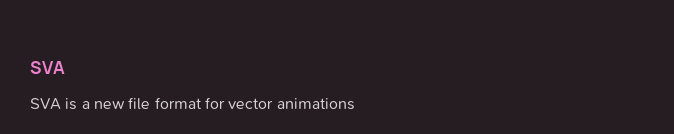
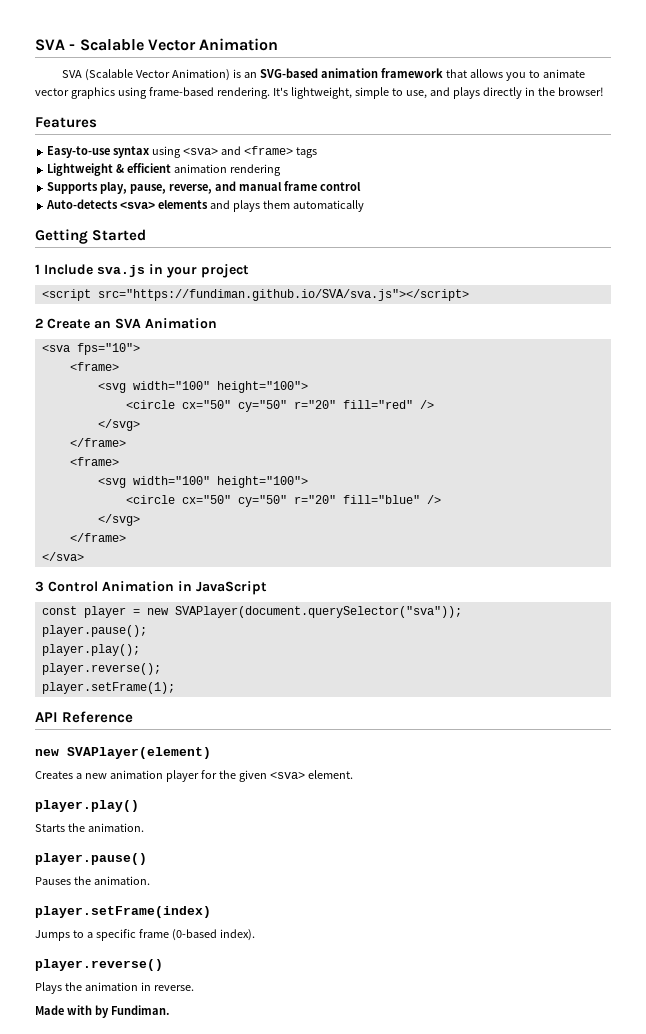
[30,61,65,74] [30,97,355,110] SVA // SVA is a new file format for vector animations -> [35,38,279,51] [62,68,585,81] [35,87,604,99] [35,117,97,128] [47,146,317,158] [47,163,281,176] [47,181,361,194] [46,199,364,212] [35,229,147,244] [35,264,249,278] [41,289,469,301] [35,318,217,329] [41,343,140,355] [69,362,119,371] [97,381,308,393] [125,400,434,412] [97,419,140,431] [69,438,126,447] [69,457,119,466] [97,476,308,488] [125,495,441,507] [97,514,140,526] [69,533,126,542] [41,552,84,561] [35,581,267,595] [41,606,462,618] [41,625,147,637] [41,644,140,656] [41,663,161,675] [41,682,175,694] [35,711,134,723] [35,747,211,759] [35,770,353,782] [35,800,139,812] [35,823,144,832] [35,853,147,865] [35,876,150,885] [35,906,211,918] [35,929,255,941] [35,959,163,971] [35,982,194,994] [35,1005,170,1018] SVA - Scalable Vector Animation // SVA (Scalable Vector Animation) is an SVG-based animation framework that allows you to animate vector graphics using frame-based rendering. It's lightweight, simple to use, and plays directly in the browser! // Features // Easy-to-use syntax using <sva> and <frame> tags // Lightweight & efficient animation rendering // Supports play, pause, reverse, and manual frame control // Auto-detects <sva> elements and plays them automatically // Getting Started // 1 Include sva.js in your project // <script src="https://fundiman.github.io/SVA/sva.js"></script> // 2 Create an SVA Animation // <sva fps="10"> // <frame> // <svg width="100" height="100"> // <circle cx="50" cy="50" r="20" fill="red" /> // </svg> // </frame> // <frame> // <svg width="100" height="100"> // <circle cx="50" cy="50" r="20" fill="blue" /> // </svg> // </frame> // </sva> // 3 Control Animation in JavaScript // const player = new SVAPlayer(document.querySelector("sva")); // player.pause(); // player.play(); // player.reverse(); // player.setFrame(1); // API Reference // new SVAPlayer(element) // Creates a new animation player for the given <sva> element. // player.play() // Starts the animation. // player.pause() // Pauses the animation. // player.setFrame(index) // Jumps to a specific frame (0-based index). // player.reverse() // Plays the animation in reverse. // Made with by Fundiman.

